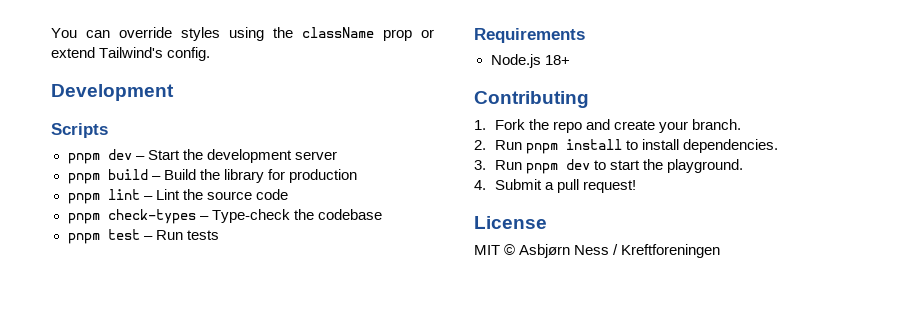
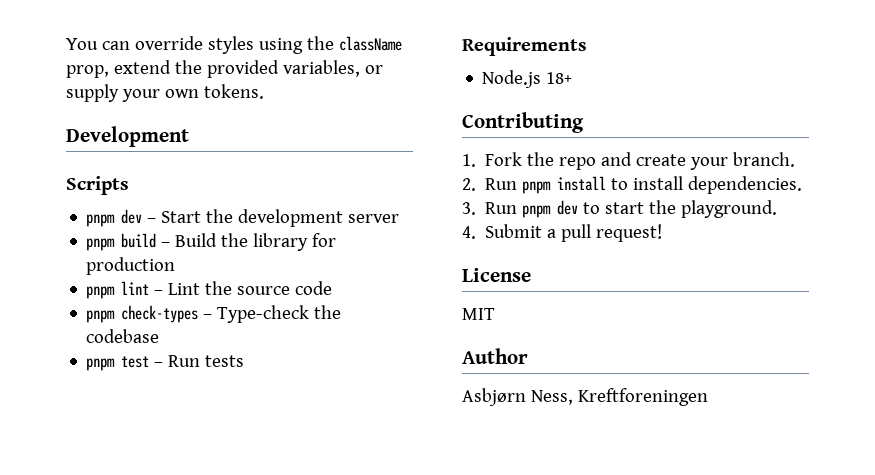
[383,29,434,41] [51,47,211,61] prop or extend Tailwind's config. -> [66,60,383,78] [66,84,264,102] prop, extend the provided variables, or supply your own tokens.
[504,244,619,258] © Asbjørn Ness / -> [462,348,528,364] [462,388,573,406] // Author // Asbjørn Ness,

